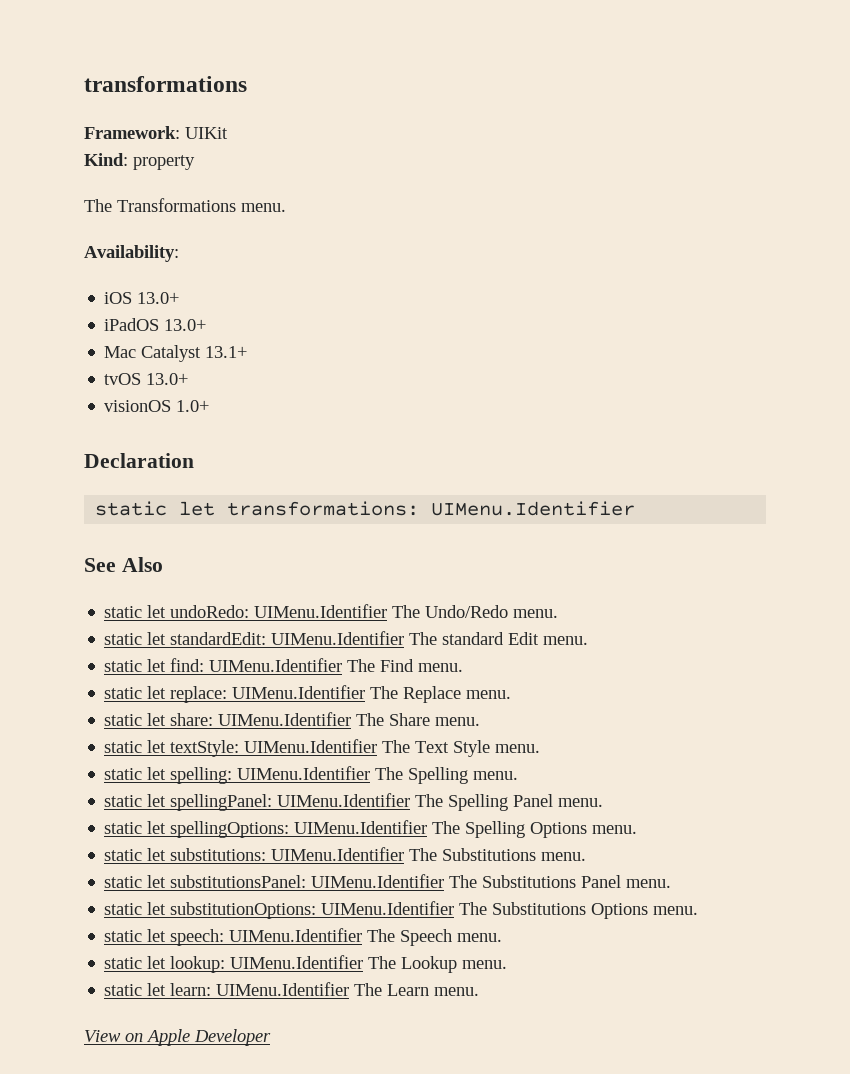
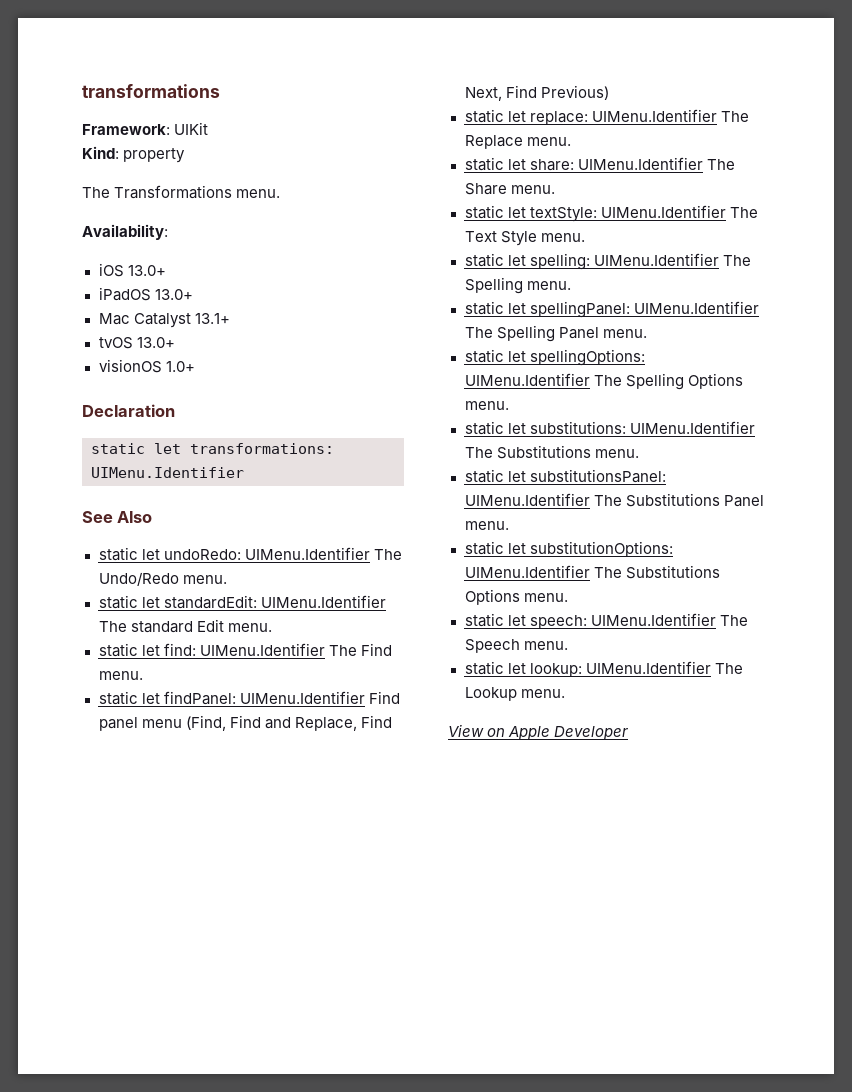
(464, 667) none -> [98,691,400,705] [98,715,392,731] [464,85,609,101] // static let findPanel: UIMenu.Identifier Find panel menu (Find, Find and Replace, Find Next, Find Previous)
[104,982,480,996] // static let learn: UIMenu.Identifier The Learn menu. -> (565, 693) none

